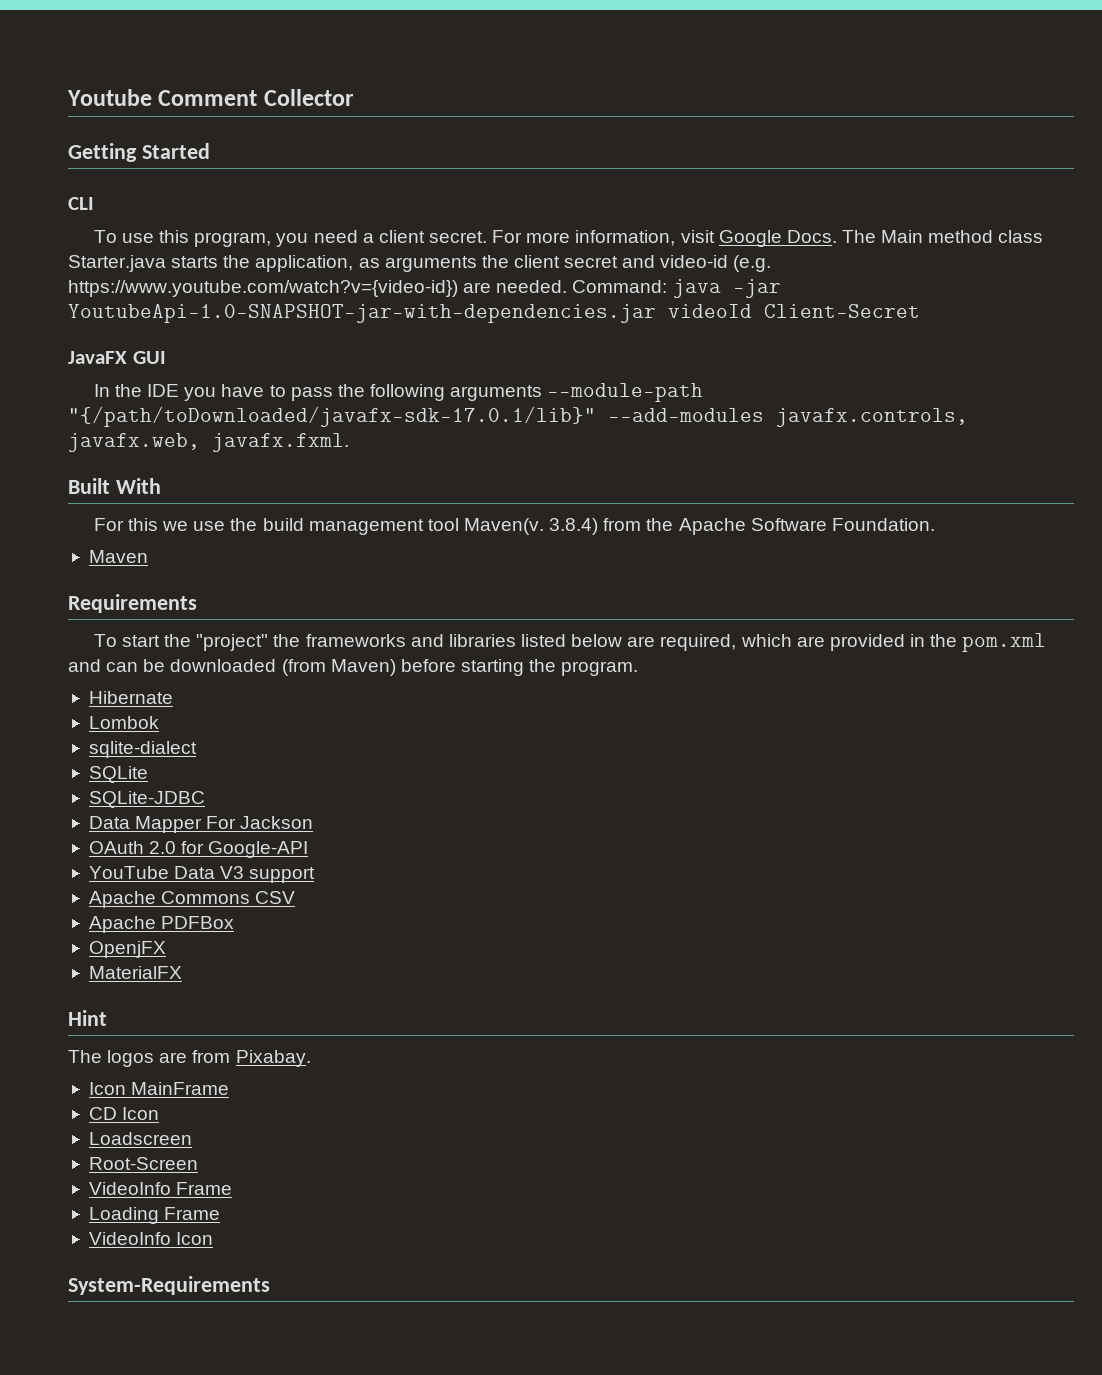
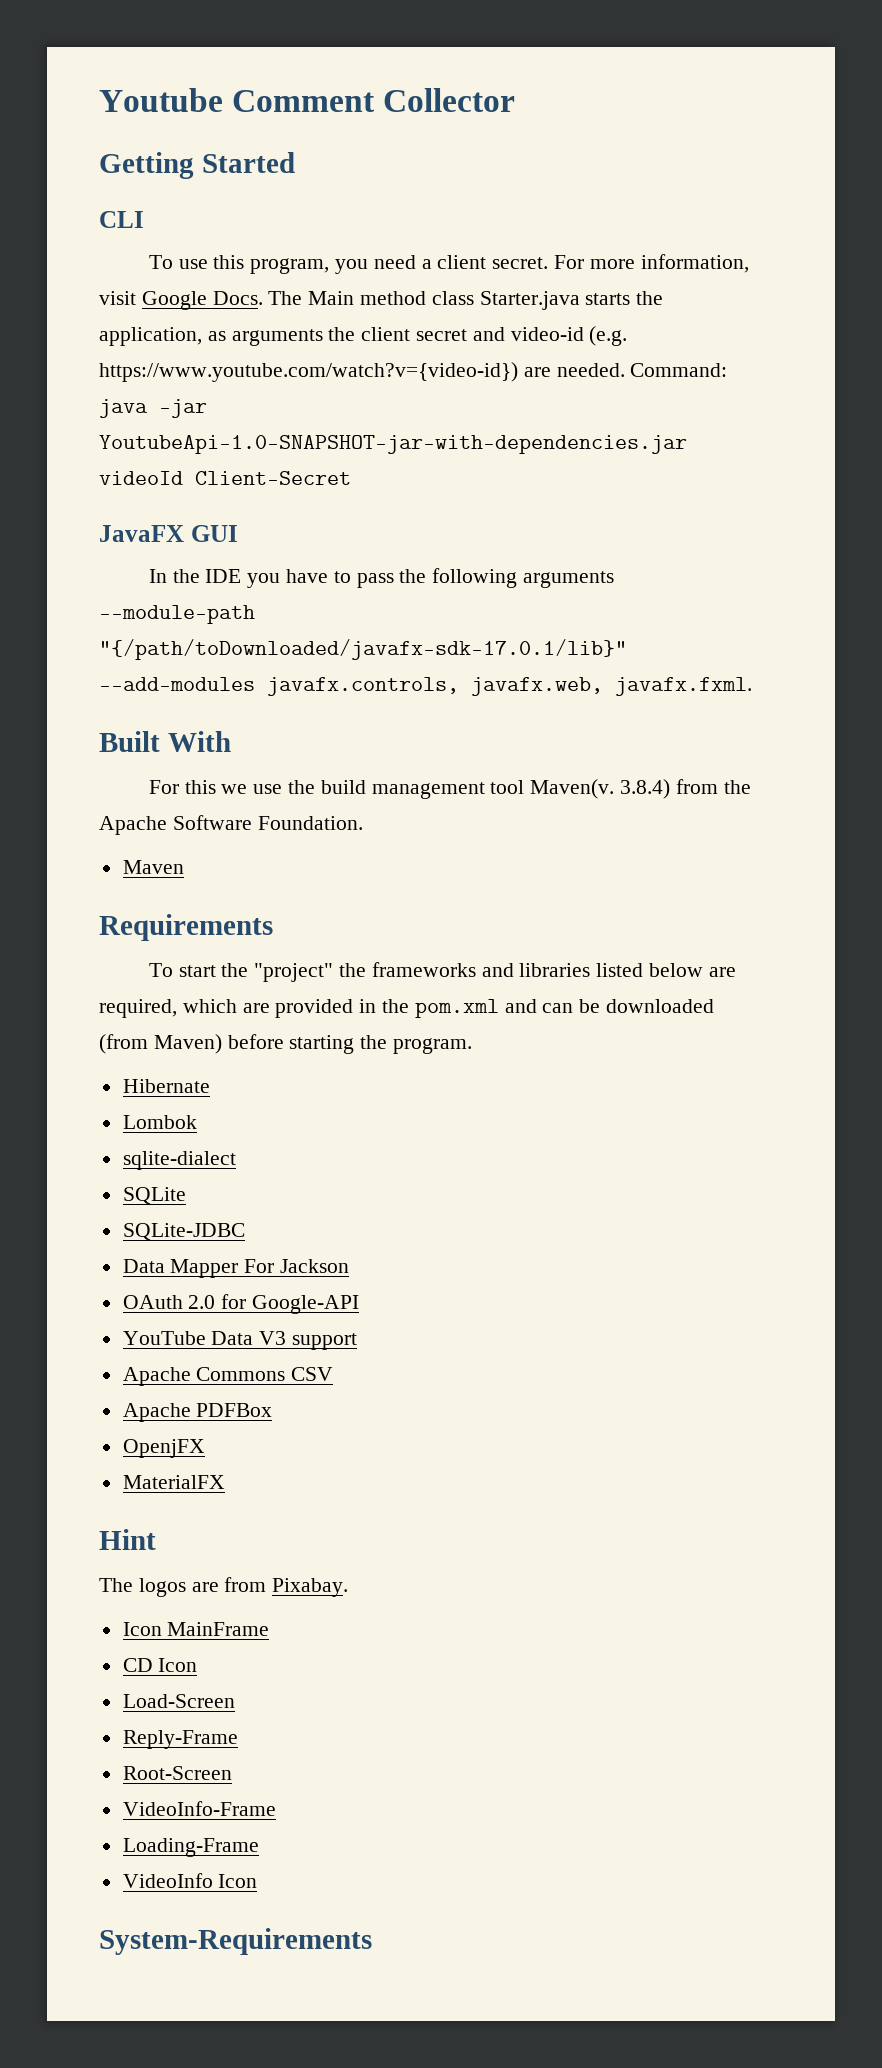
[88,1132,192,1145] Loadscreen -> [122,1694,235,1708] [122,1730,238,1749] Load-Screen // Reply-Frame
[88,1182,233,1195] [88,1207,221,1224] VideoInfo Frame // Loading Frame -> [122,1801,276,1816] [122,1838,259,1857] VideoInfo-Frame // Loading-Frame

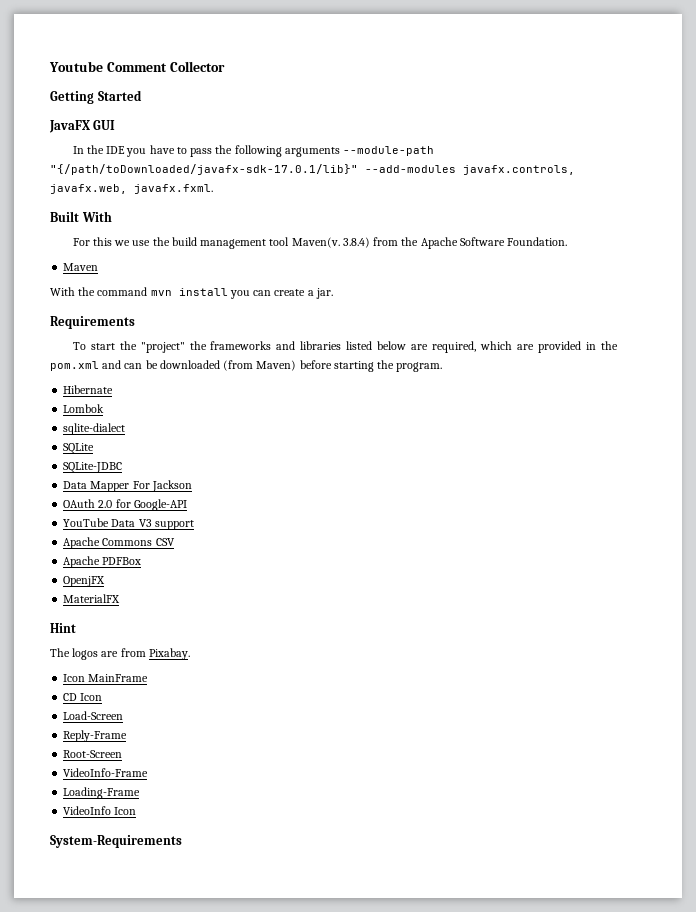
[99,211,144,228] [148,254,749,274] [99,291,664,310] [99,326,628,346] [99,362,728,382] [99,399,207,418] [99,435,687,454] [99,471,351,485] // CLI // To use this program, you need a client secret. For more information, visit Google Docs. The Main method class Starter.java starts the application, as arguments the client secret and video-id (e.g. https://www.youtube.com/watch?v={video-id}) are needed. Command: java -jar YoutubeApi-1.0-SNAPSHOT-jar-with-dependencies.jar videoId Client-Secret -> (142, 95) none
(184, 867) none -> [50,287,333,299] // With the command mvn install you can create a jar.

